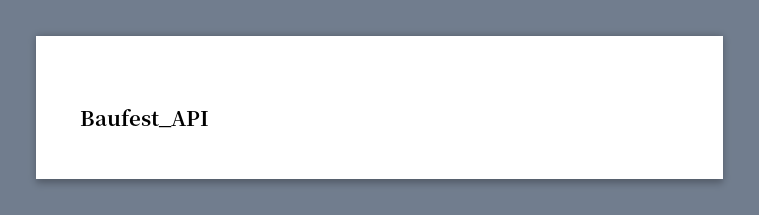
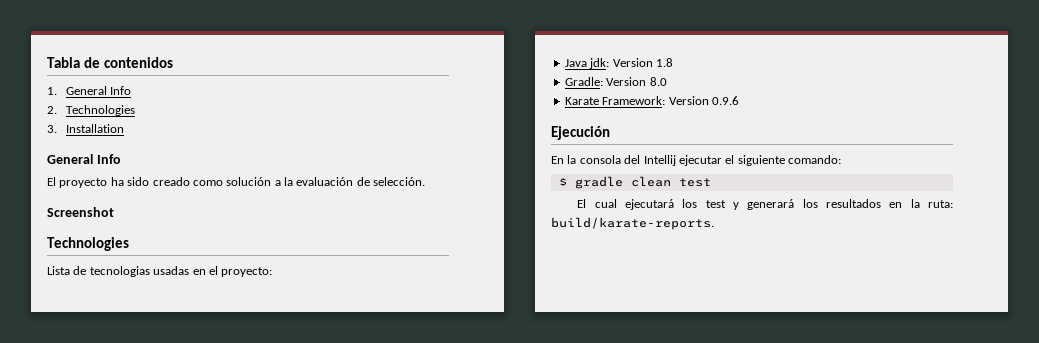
[80,109,209,128] Baufest_API -> [47,57,173,68] [47,86,132,95] [47,105,135,116] [47,124,124,133] [47,154,121,164] [47,177,426,188] [47,207,114,217] [47,237,129,251] [47,266,273,277] [564,58,673,69] [564,77,667,86] [564,96,739,105] [551,126,610,140] [551,155,841,166] [558,176,711,189] [577,199,953,210] [551,217,714,230] Tabla de contenidos // 1. General Info // 2. Technologies // 3. Installation // General Info // El proyecto ha sido creado como solución a la evaluación de selección. // Screenshot // Technologies // Lista de tecnologias usadas en el proyecto: // Java jdk: Version 1.8 // Gradle: Version 8.0 // Karate Framework: Version 0.9.6 // Ejecución // En la consola del Intellij ejecutar el siguiente comando: // $ gradle clean test // El cual ejecutará los test y generará los resultados en la ruta: build/karate-reports.

